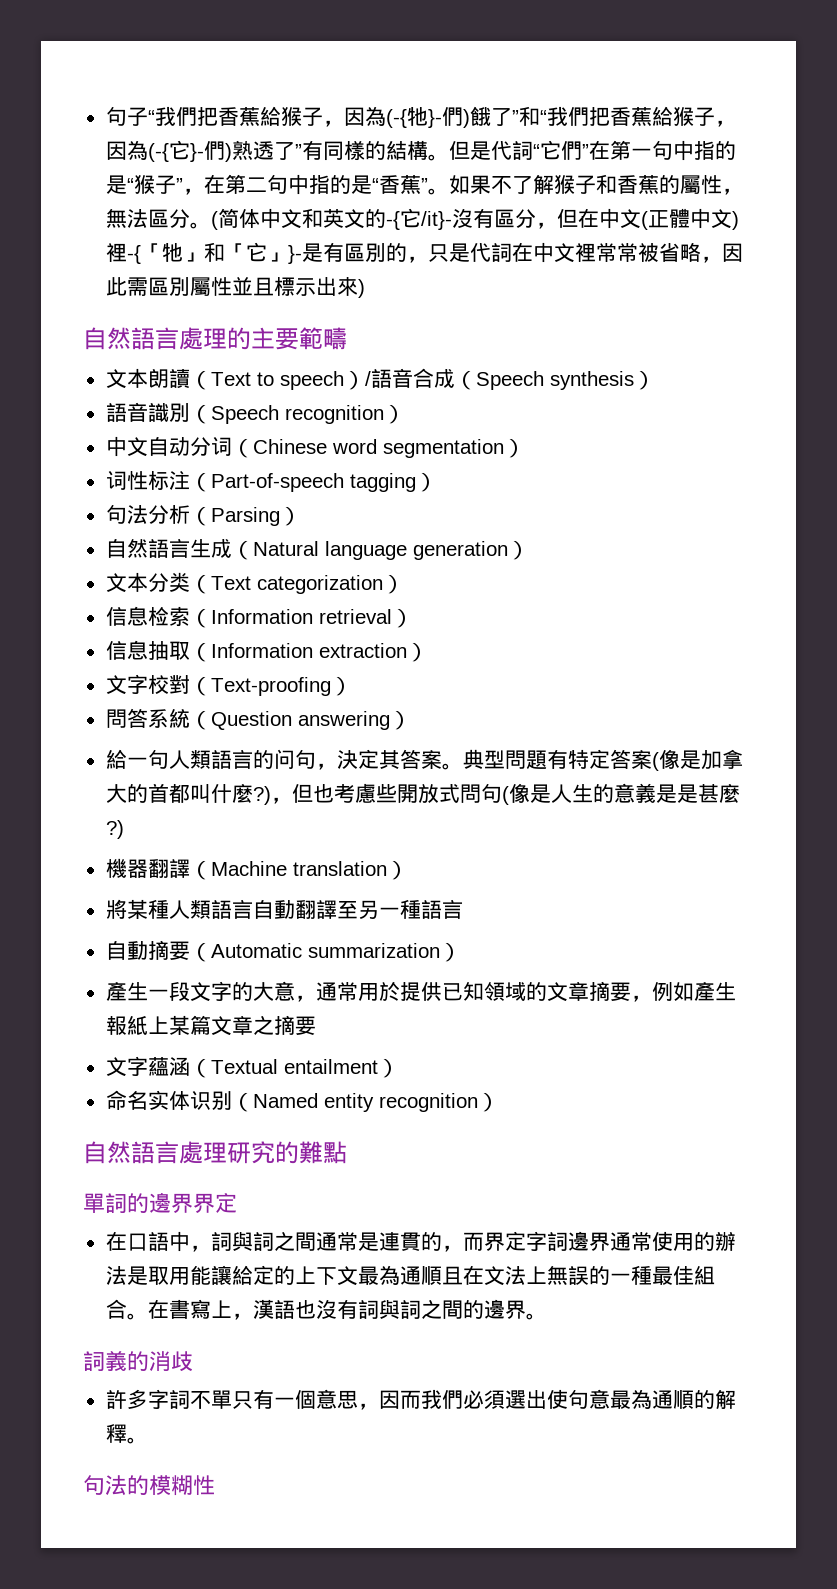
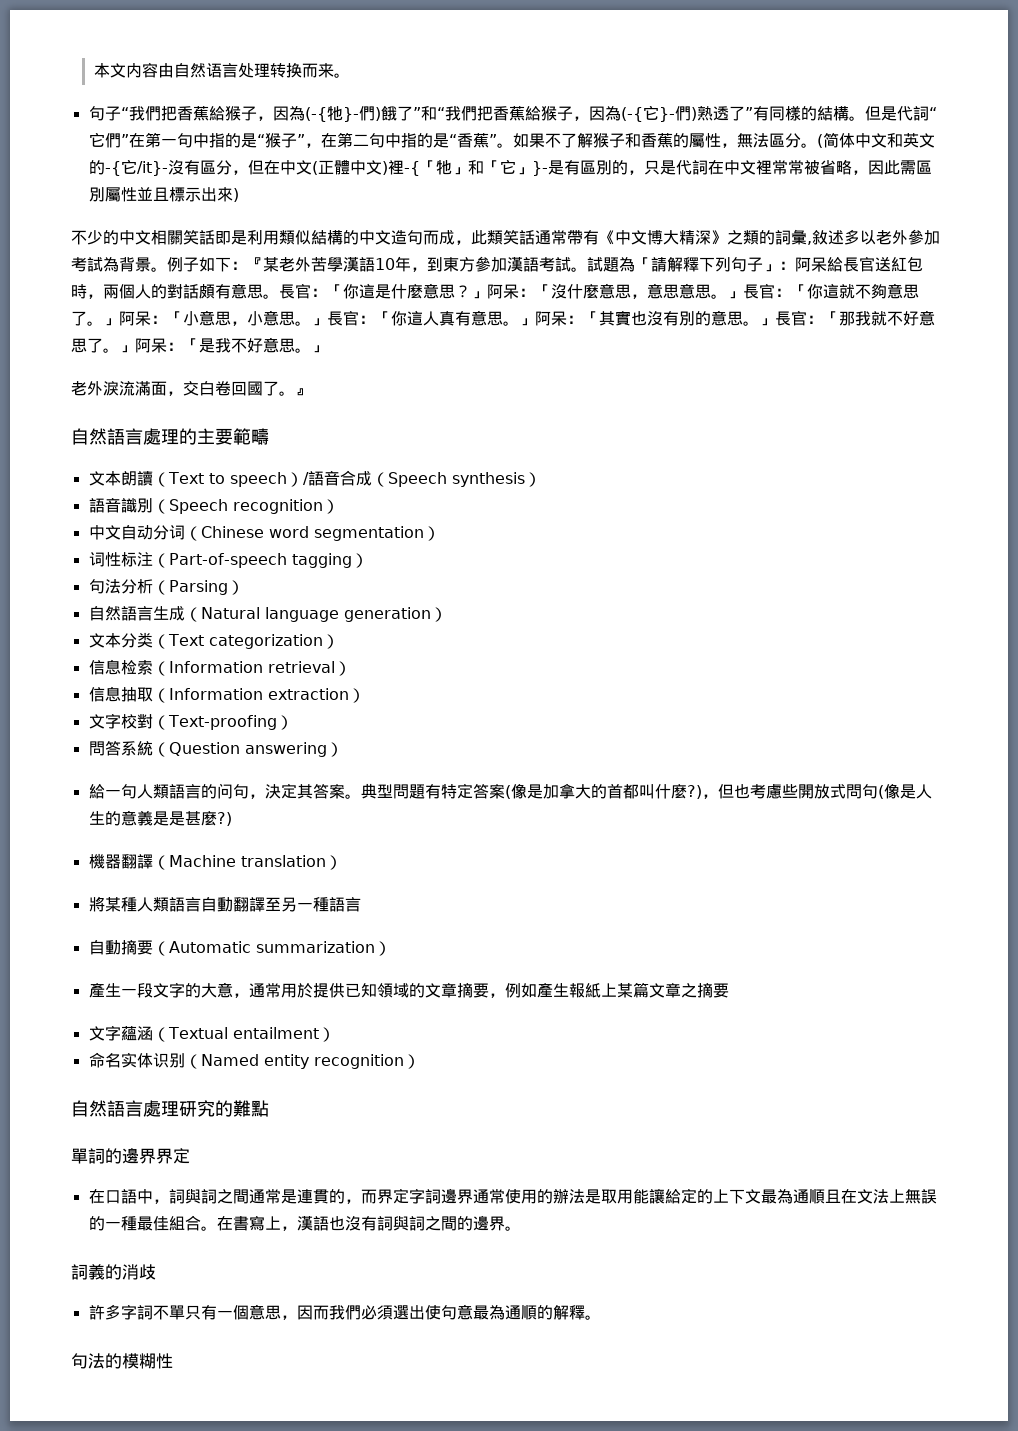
(105, 116) none -> [93,62,350,78] 本文内容由自然语言处理转换而来。 //
(365, 288) none -> [71,229,940,245] [71,256,923,272] [71,283,919,299] [71,310,935,326] [71,337,327,353] [71,381,311,396] // 不少的中文相關笑話即是利用類似結構的中文造句而成，此類笑話通常帶有《中文博大精深》之類的詞彙,敘述多以老外參加考試為背景。例子如下：『某老外苦學漢語10年，到東方參加漢語考試。試題為「請解釋下列句子」：阿呆給長官送紅包時，兩個人的對話頗有意思。長官：「你這是什麼意思？」阿呆：「沒什麼意思，意思意思。」長官：「你這就不夠意思了。」阿呆：「小意思，小意思。」長官：「你這人真有意思。」阿呆：「其實也沒有別的意思。」長官：「那我就不好意思了。」阿呆：「是我不好意思。」 // 老外淚流滿面，交白卷回國了。』

